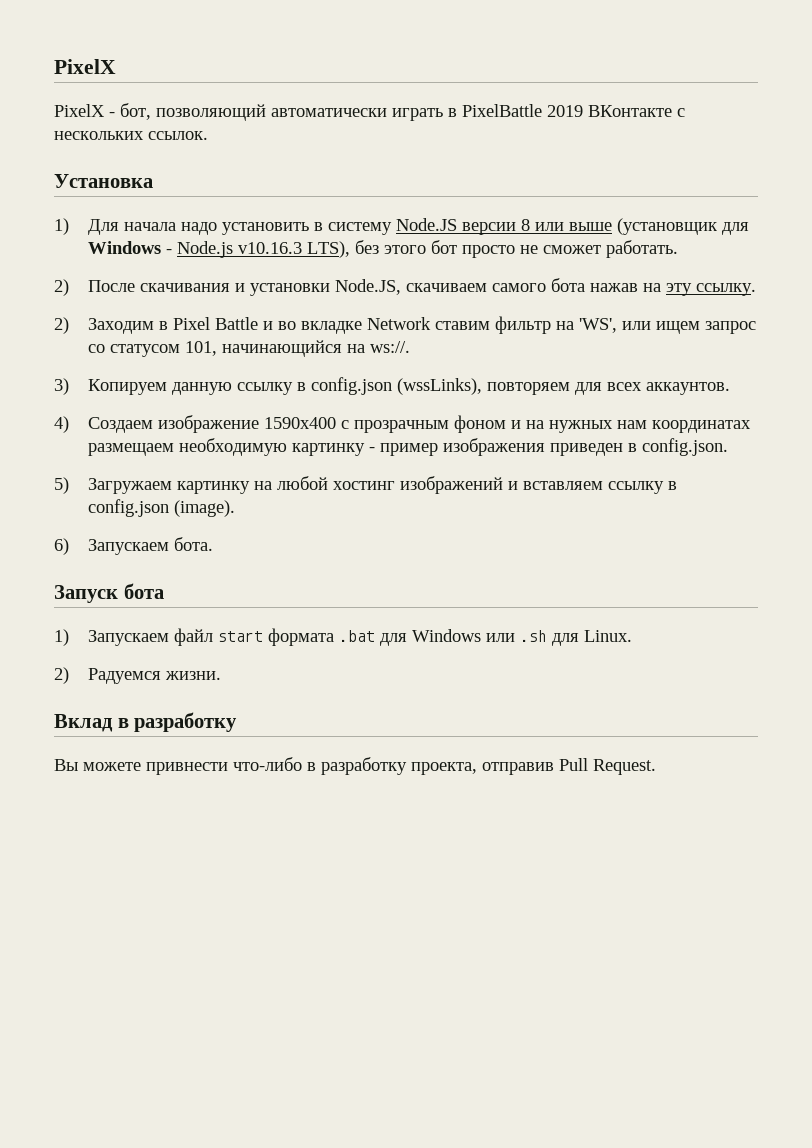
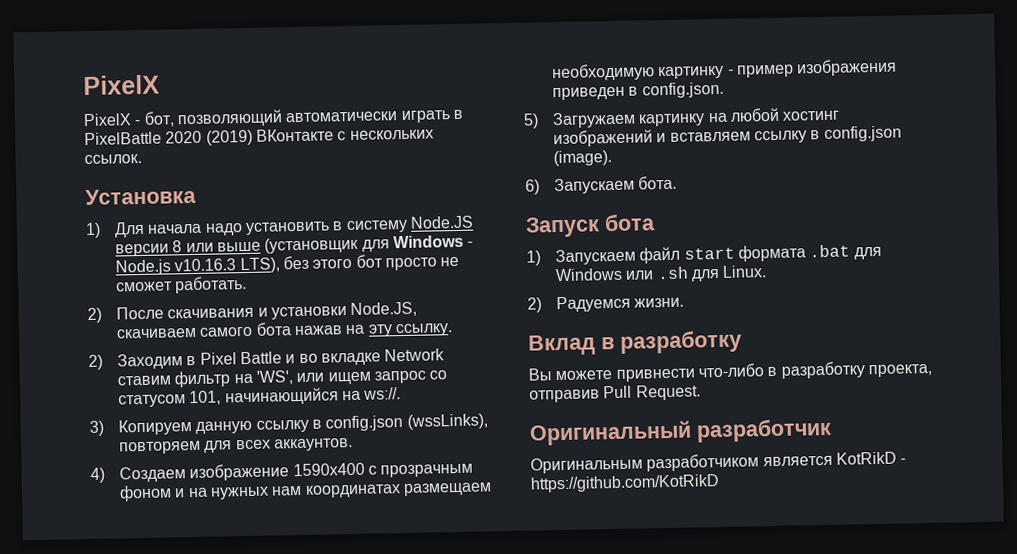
[547,105,583,117] 2019 -> [165,129,253,146] 2020 (2019)
(656, 767) none -> [529,417,832,446] [530,451,907,474] [530,474,720,493] // Оригинальный разработчик // Оригинальным разработчиком является KotRikD - https://github.com/KotRikD

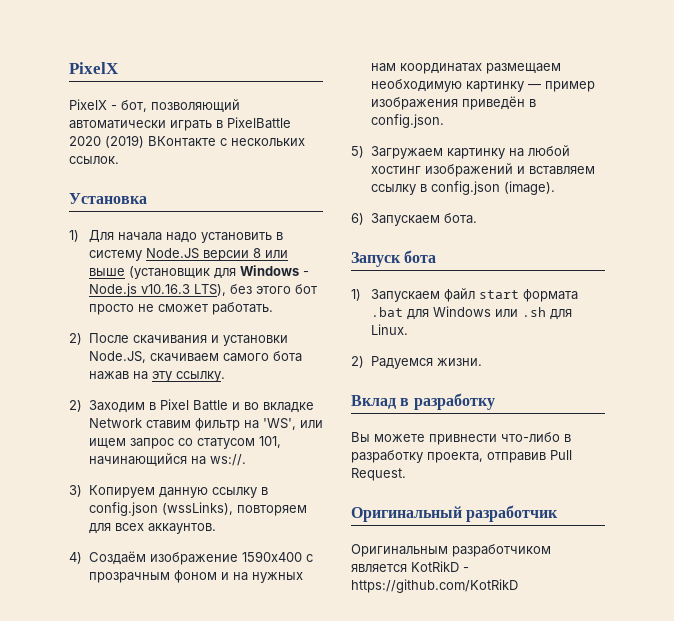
[119,466,187,483] Создаем -> [88,551,146,565] Создаём
[727,69,734,75] - -> [527,84,541,89] —
[552,86,626,101] приведен -> [461,96,525,110] приведён

